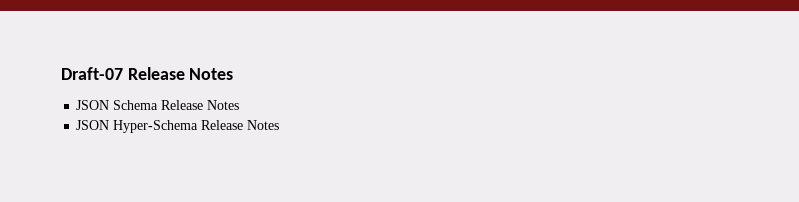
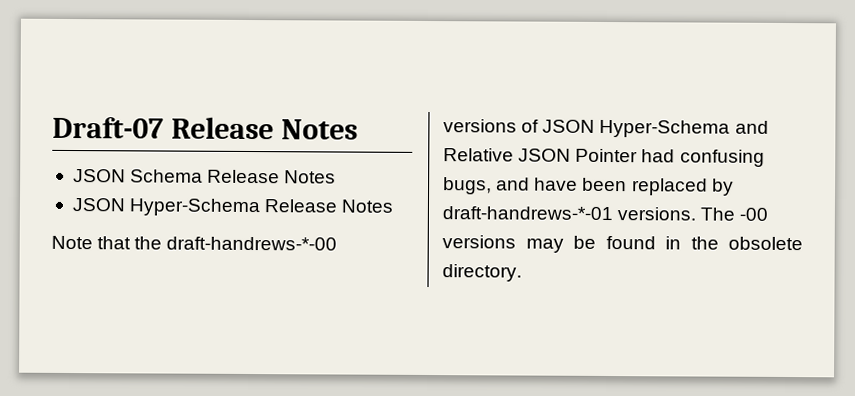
(280, 125) none -> [51,235,338,251] [443,119,769,138] [443,148,765,167] [443,177,734,196] [442,206,769,221] [442,235,803,253] [442,264,522,282] // Note that the draft-handrews-*-00 versions of JSON Hyper-Schema and Relative JSON Pointer had confusing bugs, and have been replaced by draft-handrews-*-01 versions. The -00 versions may be found in the obsolete directory.

